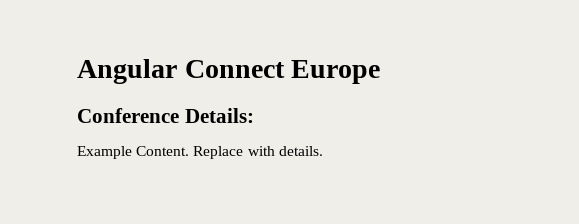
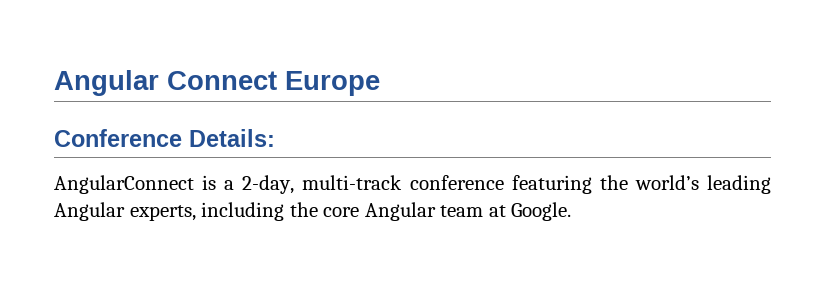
[77,146,323,159] Example Content. Replace with details. -> [54,175,771,194] [54,202,572,221] AngularConnect is a 2-day, multi-track conference featuring the world’s leading Angular experts, including the core Angular team at Google.

